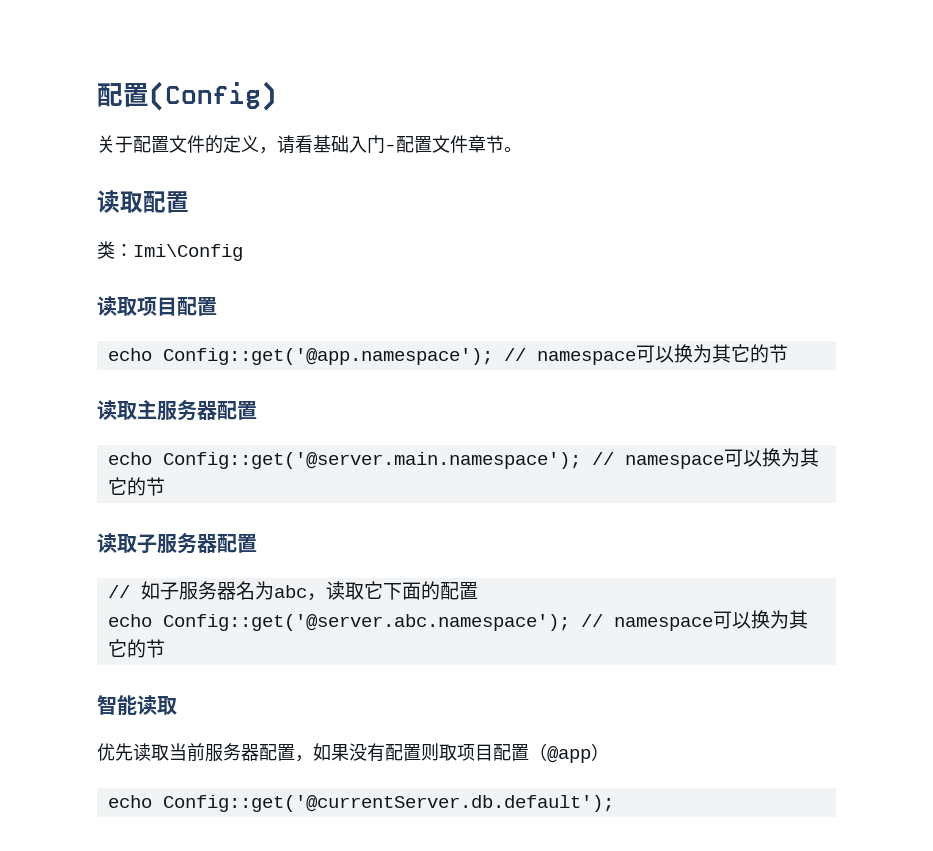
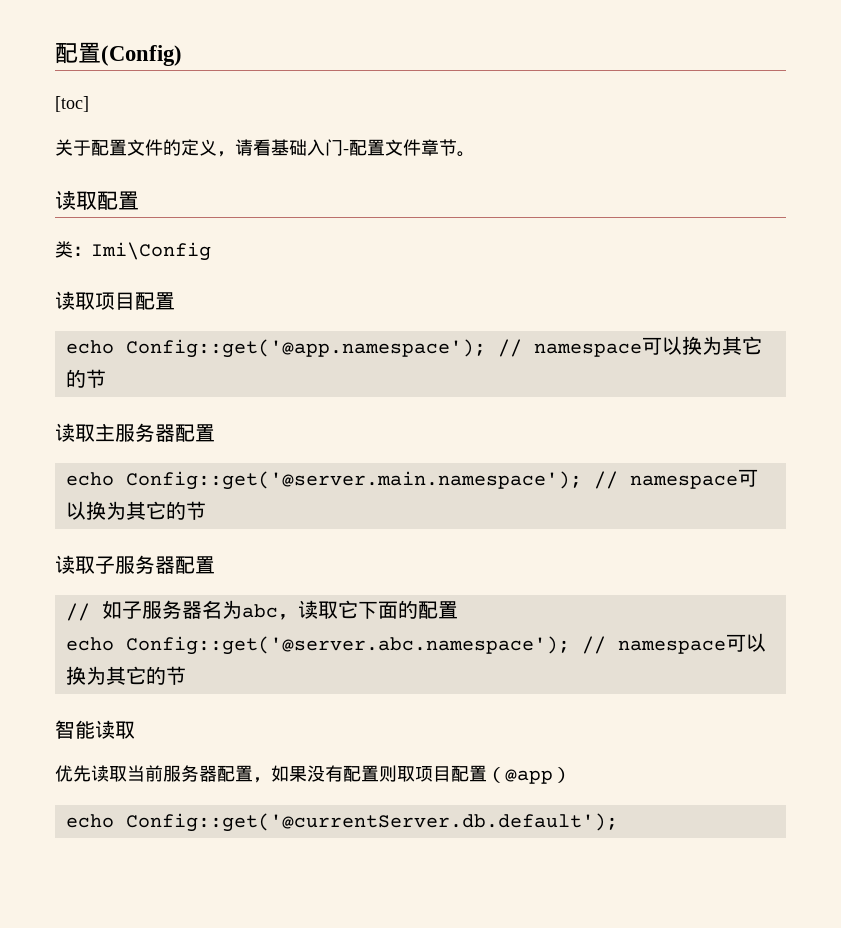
(277, 96) none -> [55,96,89,112] // [toc]

